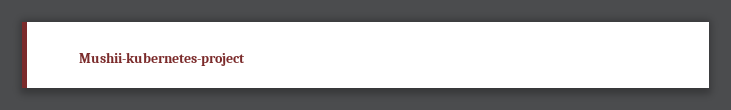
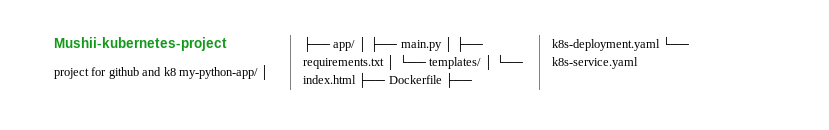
(245, 59) none -> [54,65,270,80] [303,36,484,52] [303,54,523,70] [303,72,473,88] [552,36,690,51] [552,57,638,69] // project for github and k8 my-python-app/ │ ├── app/ │ ├── main.py │ ├── requirements.txt │ └── templates/ │ └── index.html ├── Dockerfile ├── k8s-deployment.yaml └── k8s-service.yaml

